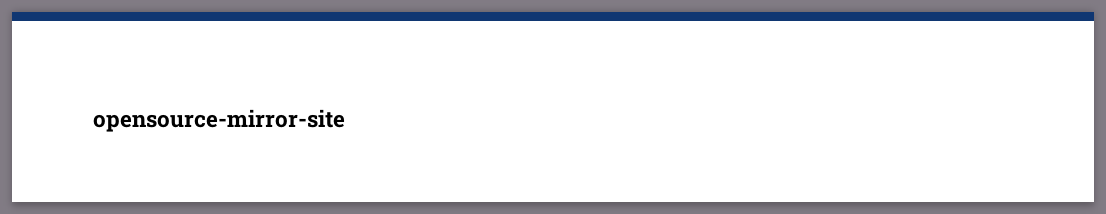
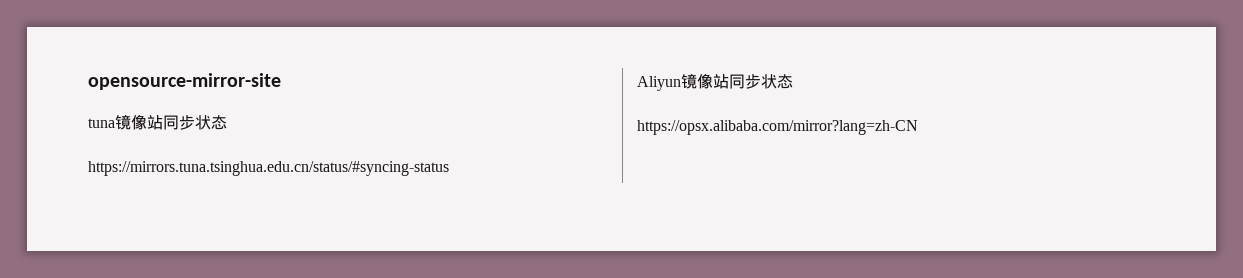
(345, 120) none -> [88,114,227,130] [88,161,449,176] [637,73,793,91] [637,120,918,135] // tuna镜像站同步状态 // https://mirrors.tuna.tsinghua.edu.cn/status/#syncing-status // Aliyun镜像站同步状态 // https://opsx.alibaba.com/mirror?lang=zh-CN

